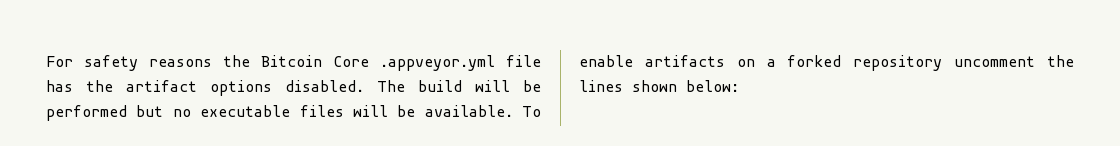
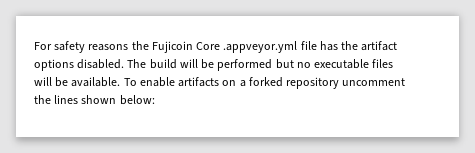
[261,55,322,67] Bitcoin -> [151,41,193,53] Fujicoin

